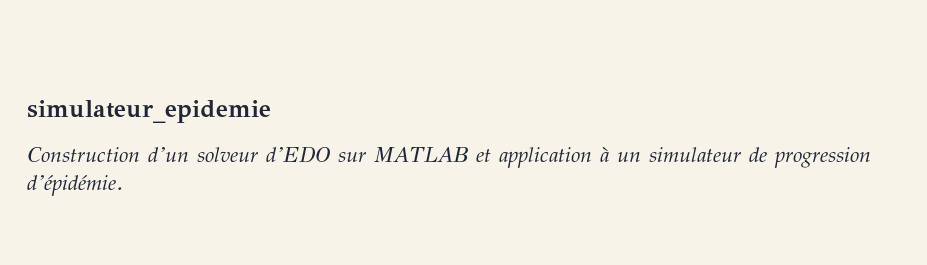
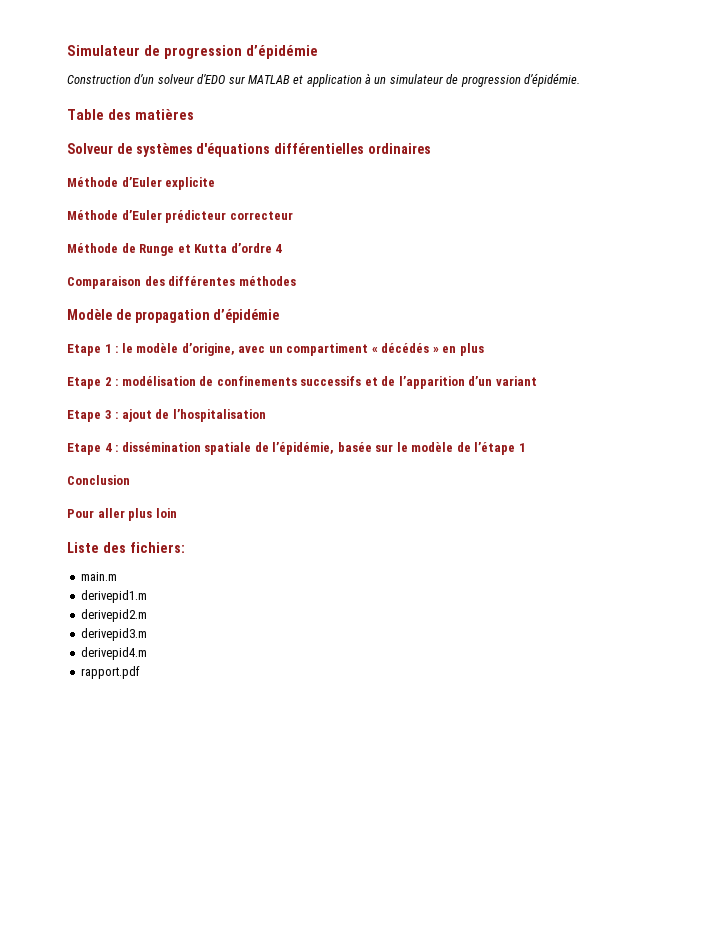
[27,100,271,123] simulateur_epidemie -> [67,45,318,59] Simulateur de progression d’épidémie
(123, 185) none -> [67,109,194,120] [67,143,431,157] [67,177,216,190] [67,210,293,223] [67,243,283,256] [67,276,296,289] [67,309,280,323] [67,343,484,356] [67,376,537,389] [67,409,266,422] [67,442,526,455] [67,475,130,485] [67,508,177,521] [67,542,185,553] [80,572,117,581] [80,590,147,603] [80,609,147,622] [80,628,147,641] [80,647,147,660] [80,666,140,679] // Table des matières // Solveur de systèmes d'équations différentielles ordinaires // Méthode d’Euler explicite // Méthode d’Euler prédicteur correcteur // Méthode de Runge et Kutta d’ordre 4 // Comparaison des différentes méthodes // Modèle de propagation d’épidémie // Etape 1 : le modèle d’origine, avec un compartiment « décédés » en plus // Etape 2 : modélisation de confinements successifs et de l’apparition d’un variant // Etape 3 : ajout de l’hospitalisation // Etape 4 : dissémination spatiale de l’épidémie, basée sur le modèle de l’étape 1 // Conclusion // Pour aller plus loin // Liste des fichiers: // main.m // derivepid1.m // derivepid2.m // derivepid3.m // derivepid4.m // rapport.pdf

